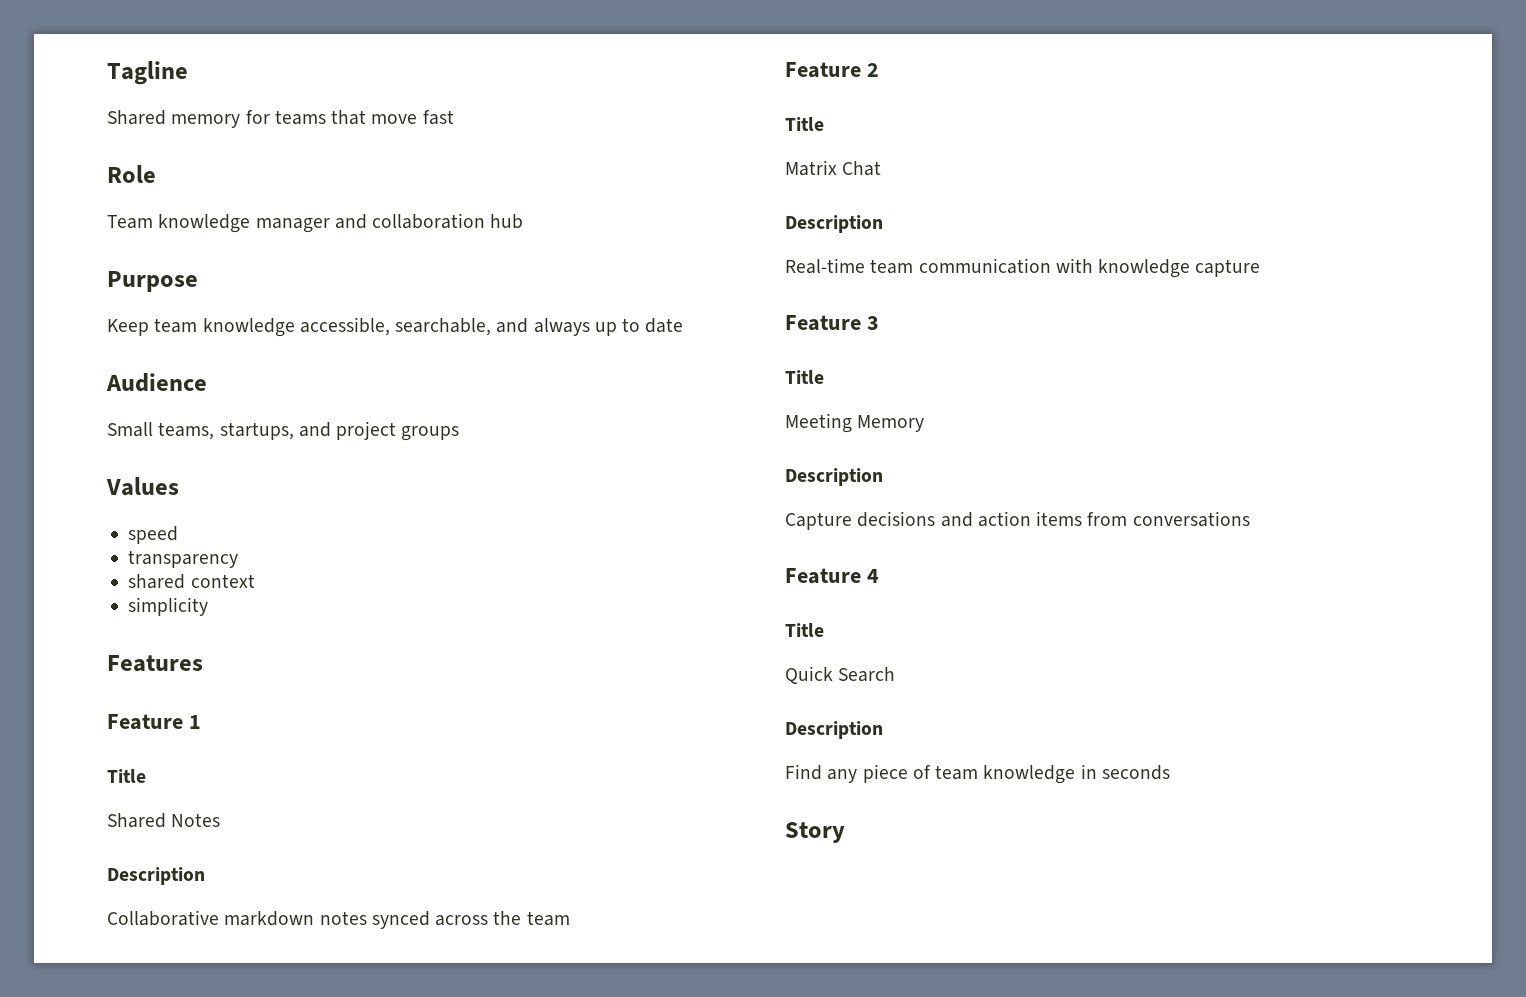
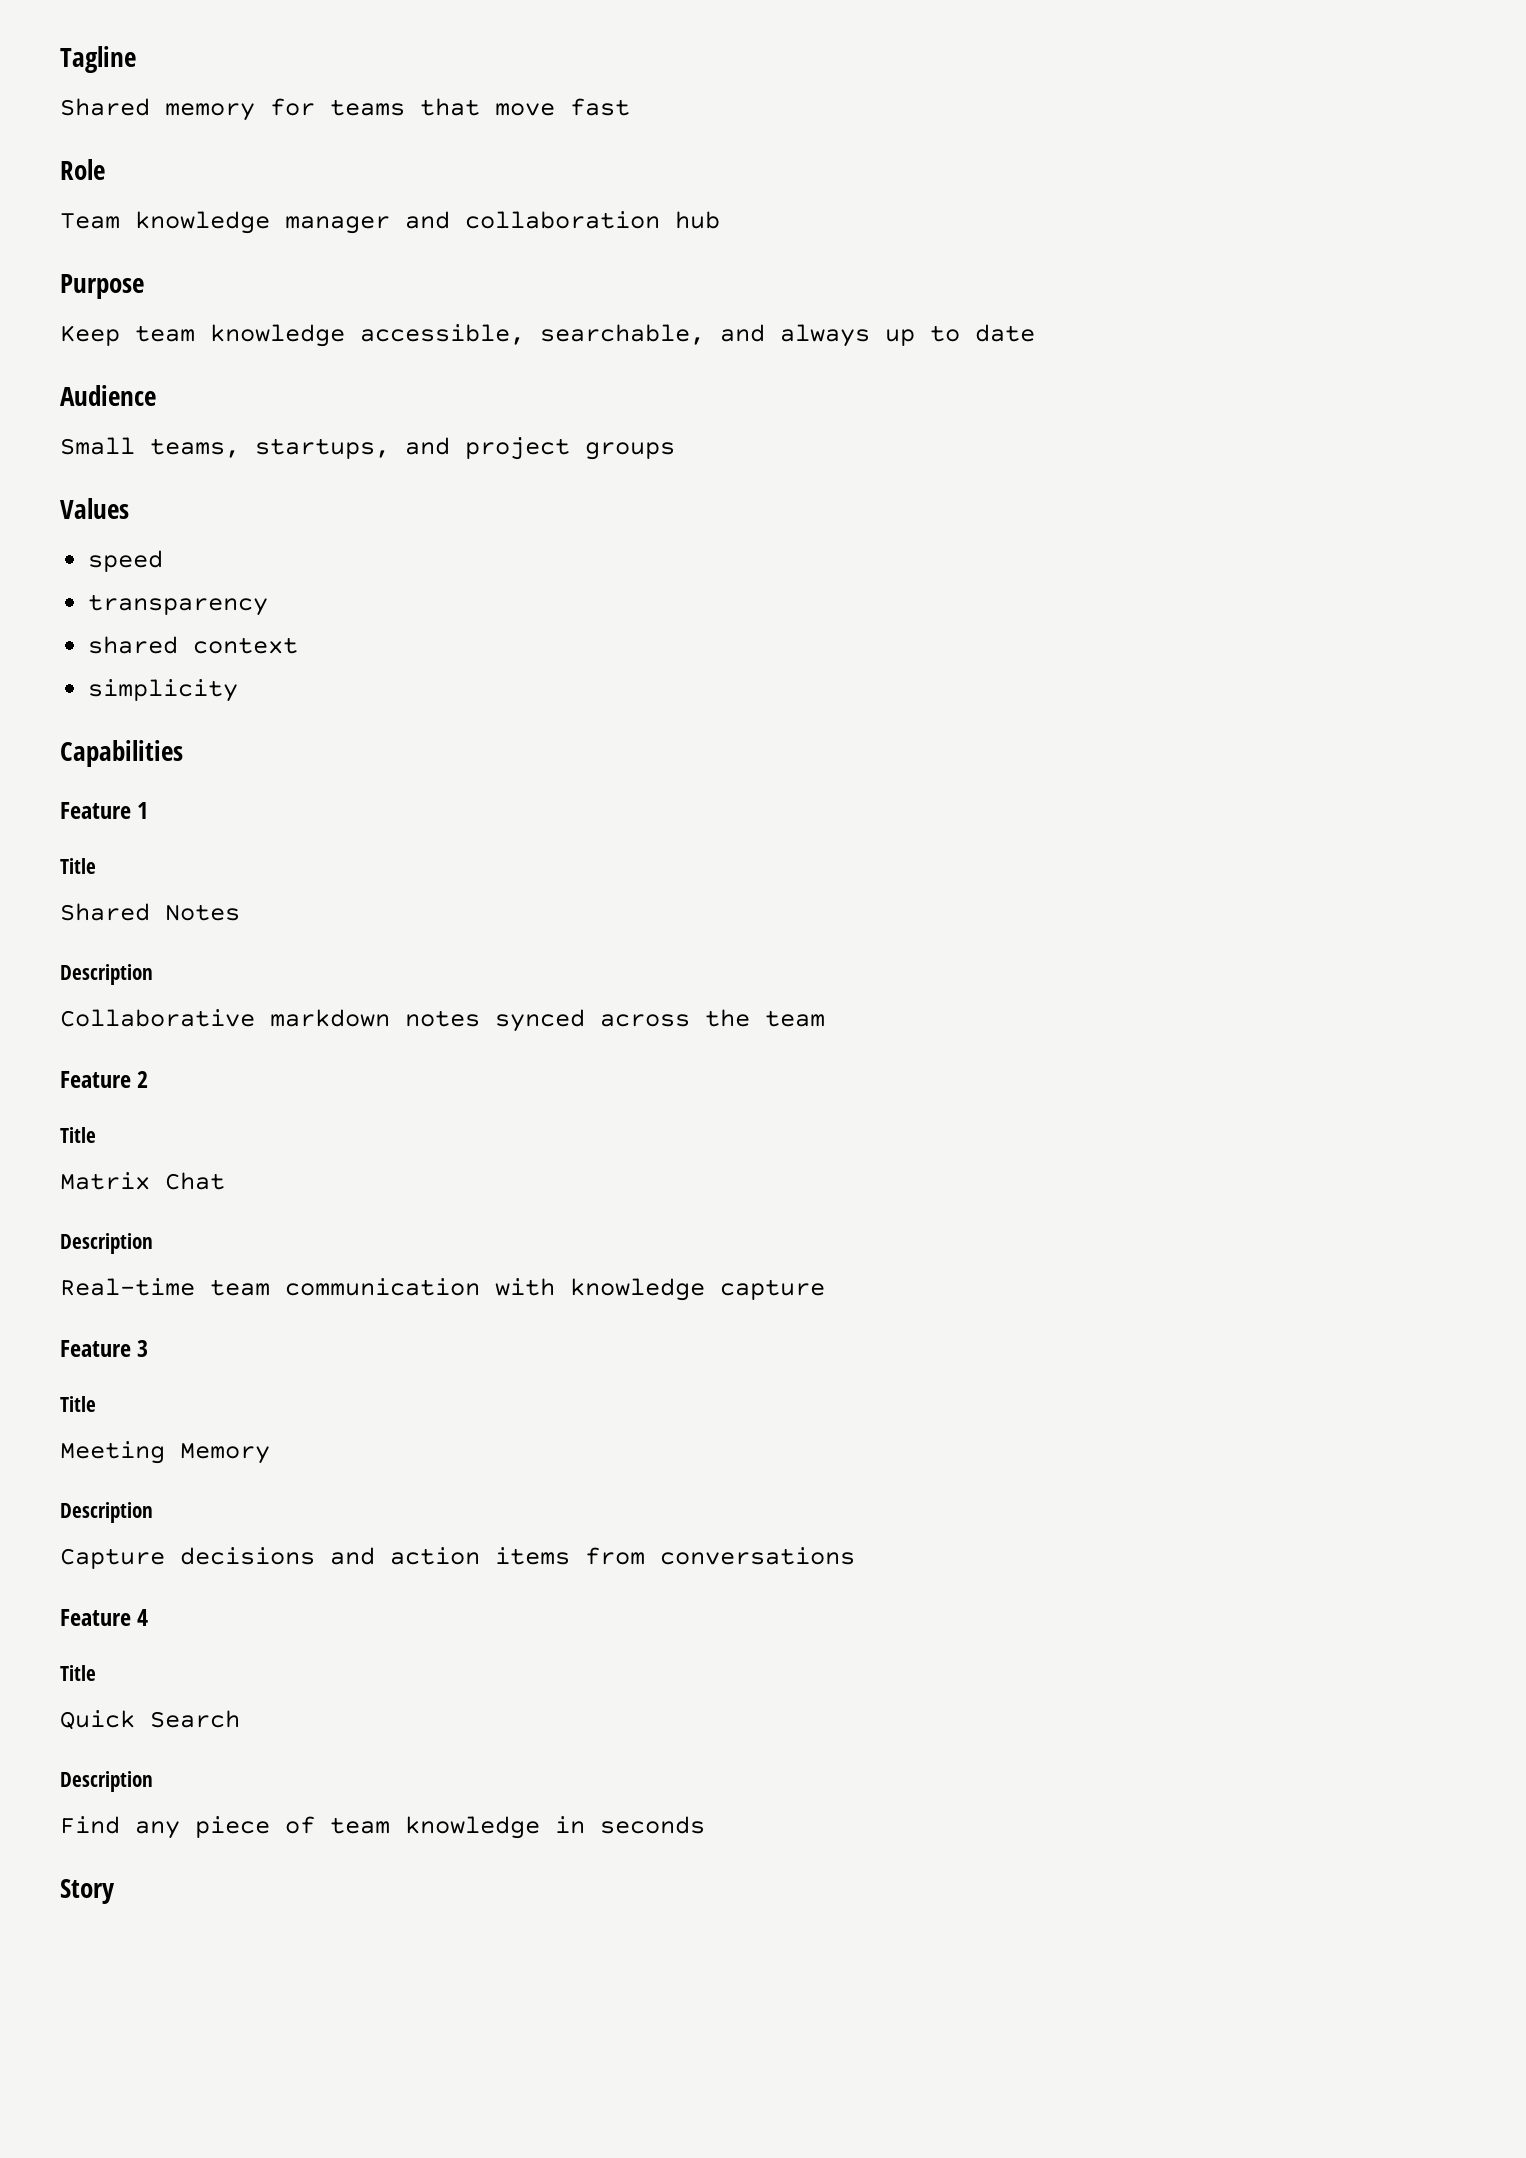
[107,655,203,672] Features -> [60,740,183,767] Capabilities

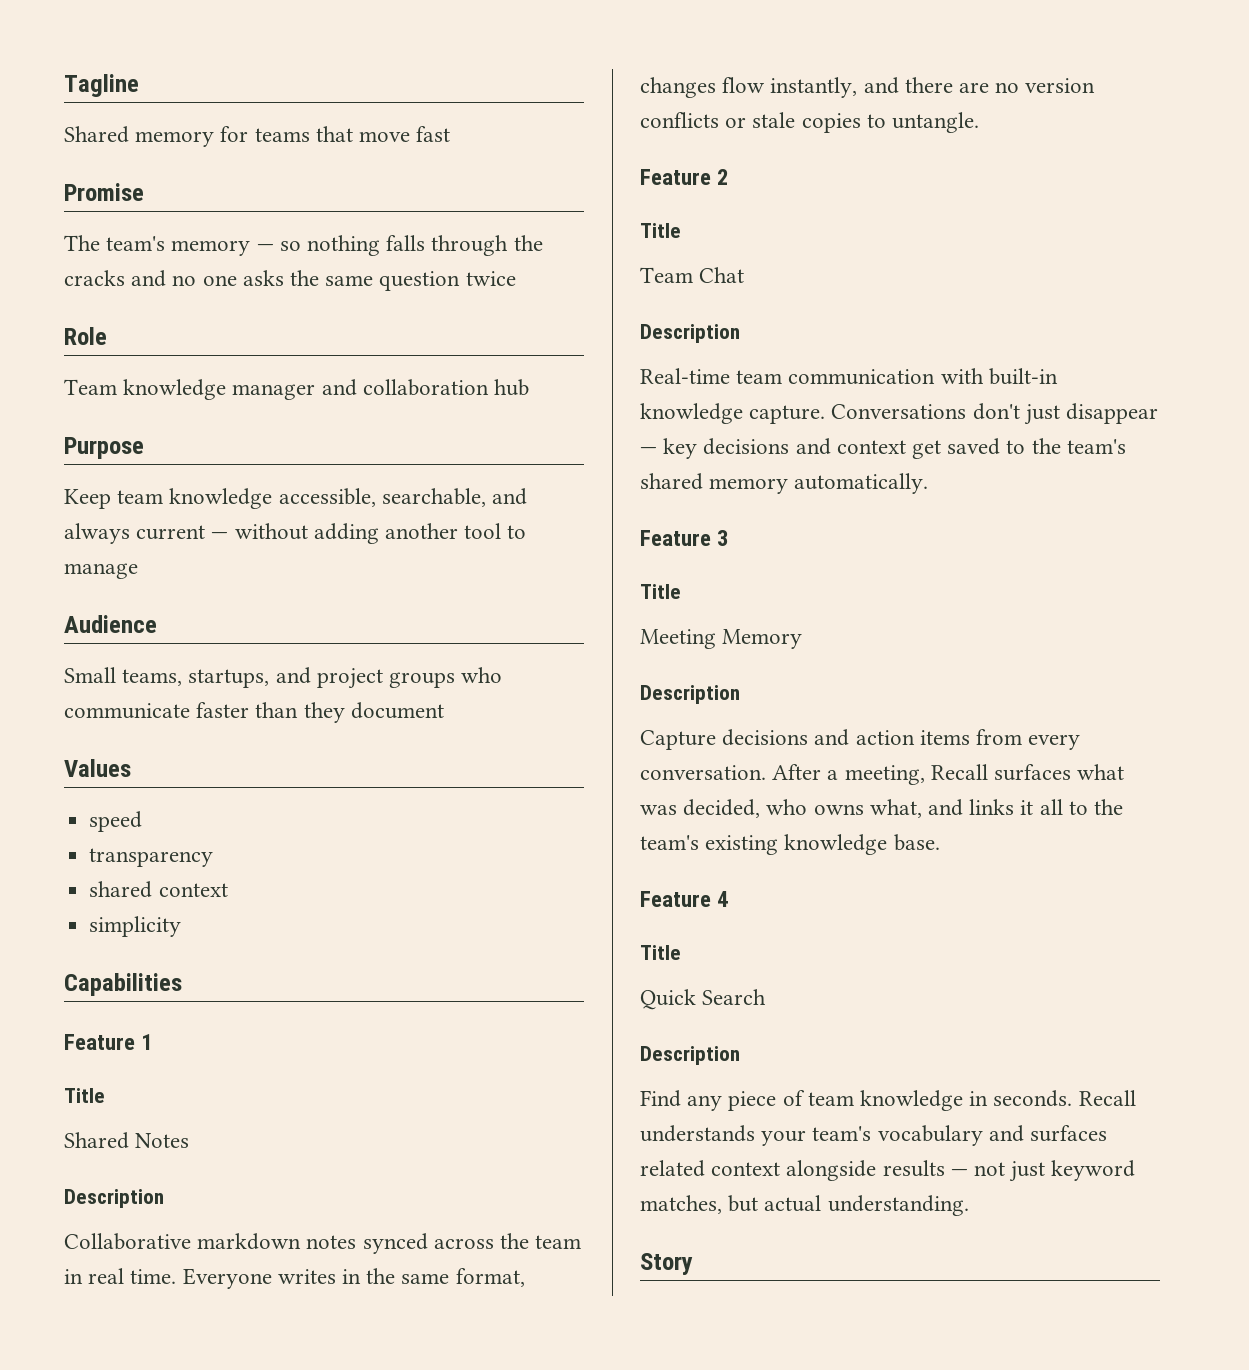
(630, 107) none -> [64,183,144,201] [64,235,543,256] [64,270,516,291] // Promise // The team's memory — so nothing falls through the cracks and no one asks the same question twice
[885,324,1035,346] up to date -> [136,523,527,544] [64,563,138,579] current — without adding another tool to manage
(675, 451) none -> [461,667,503,683] [64,702,444,723] who communicate faster than they document
(825, 1018) none -> [64,1268,525,1289] [640,77,1096,98] [640,112,980,133] in real time. Everyone writes in the same format, changes flow instantly, and there are no version conflicts or stale copies to untangle.
[60,1172,150,1190] Matrix -> [640,267,693,283] Team
[570,1278,825,1301] knowledge capture -> [988,368,1058,385] [640,403,1159,425] [640,438,1126,459] [640,473,929,494] built-in knowledge capture. Conversations don't just disappear — key decisions and context get saved to the team's shared memory automatically.
[660,1547,855,1565] conversations -> [1028,734,1081,750] [640,764,1125,785] [640,799,1124,818] [640,834,940,855] every conversation. After a meeting, Recall surfaces what was decided, who owns what, and links it all to the team's existing knowledge base.
[600,1816,705,1834] seconds -> [993,1090,1136,1107] [640,1125,1108,1146] [640,1160,1136,1182] [640,1195,969,1216] seconds. Recall understands your team's vocabulary and surfaces related context alongside results — not just keyword matches, but actual understanding.

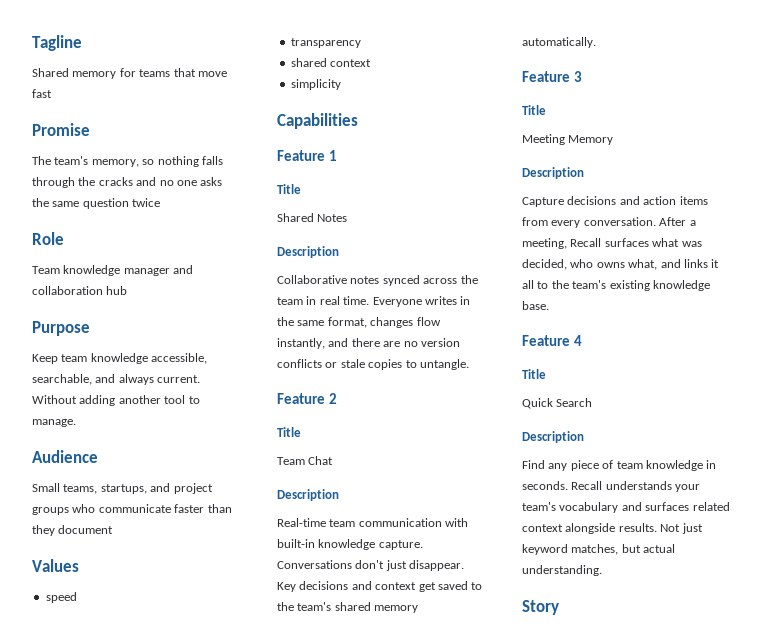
[171,240,274,256] memory — -> [91,159,139,167] memory,
[136,523,308,540] current — without -> [157,375,201,383] [32,395,77,404] current. Without
[64,563,138,579] manage -> [32,419,76,427] manage.
[197,1233,302,1250] markdown -> (347, 279) none
[1066,403,1159,424] [640,438,698,459] disappear — key -> [409,560,465,571] [277,582,296,592] disappear. Key
[882,1160,1006,1177] results — not -> [618,523,681,532] results. Not

